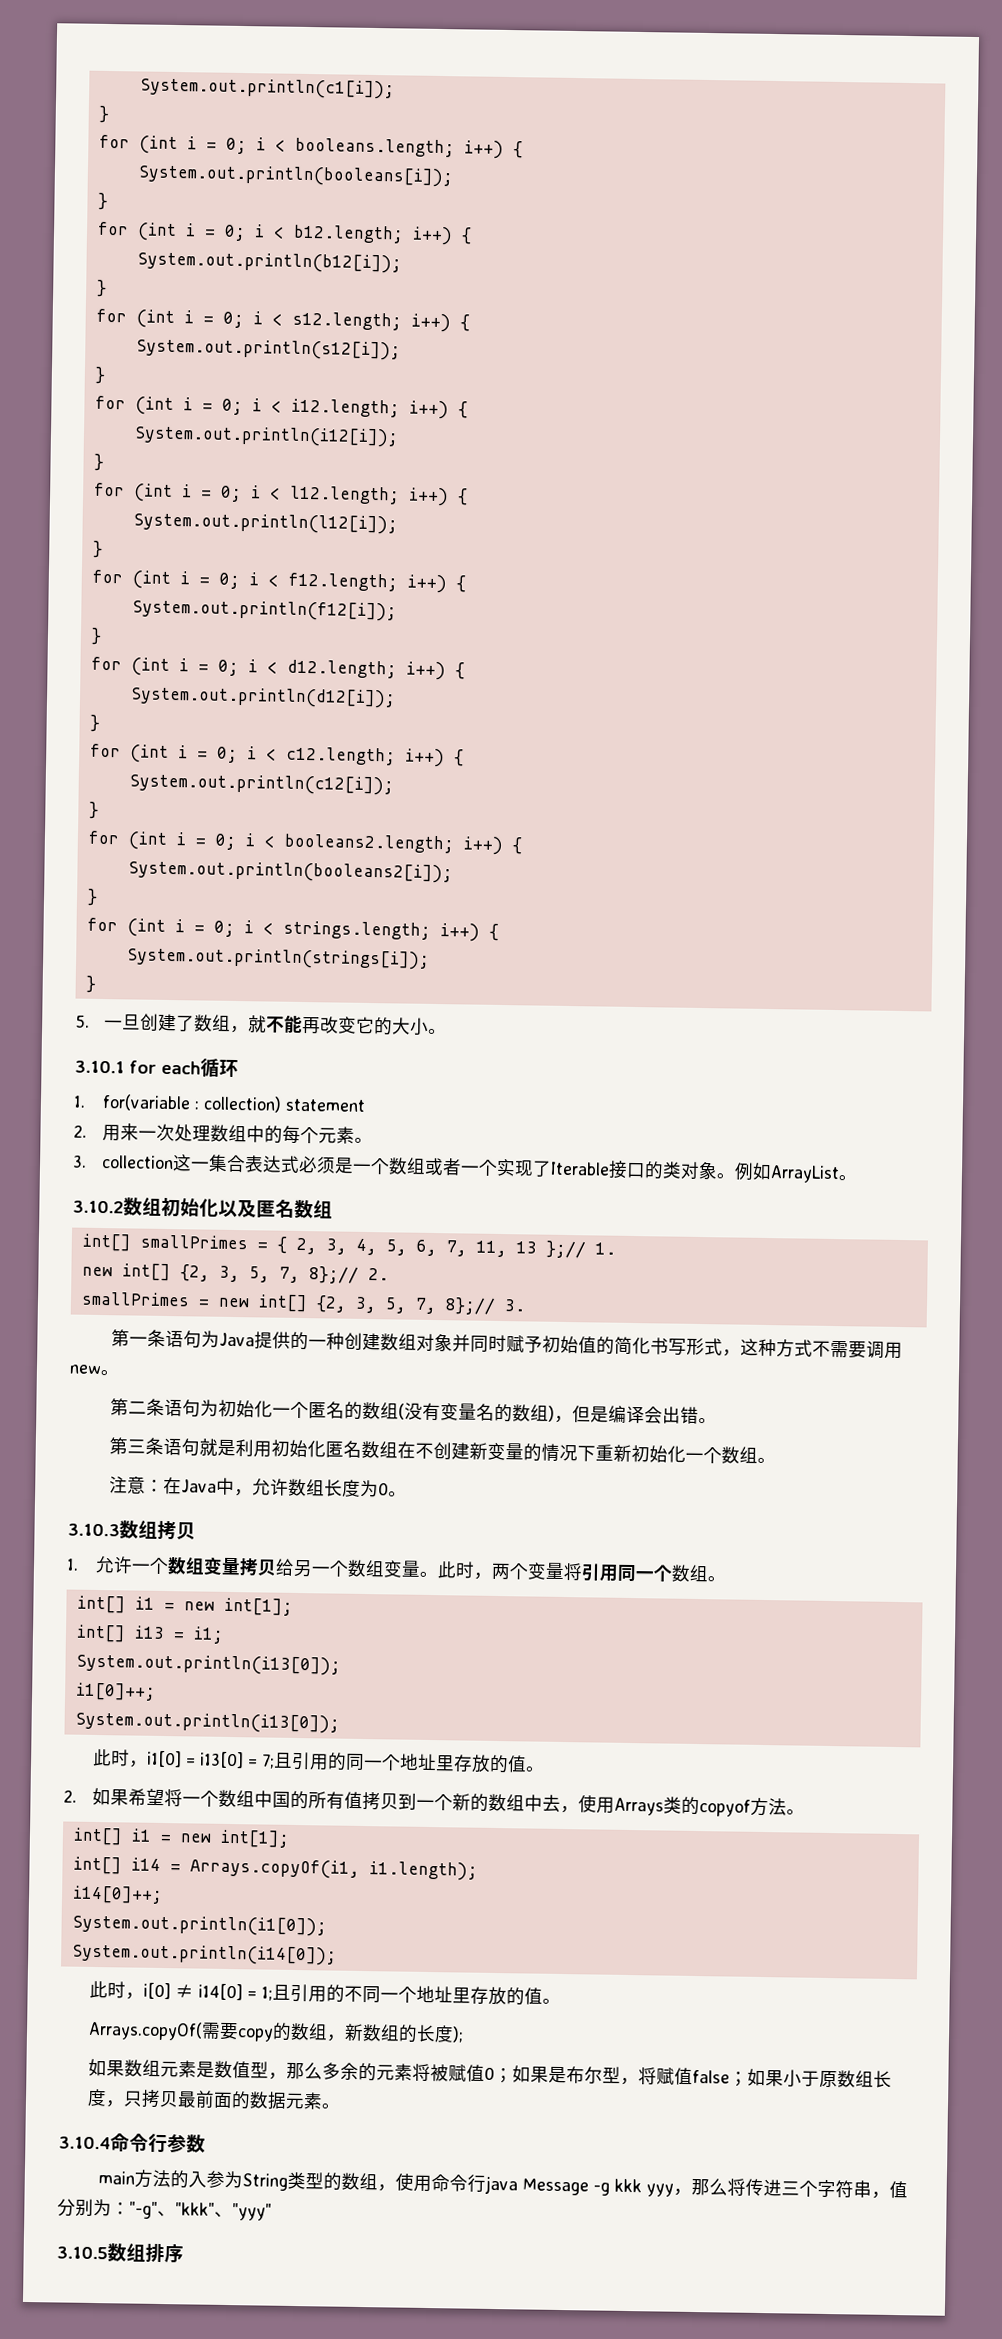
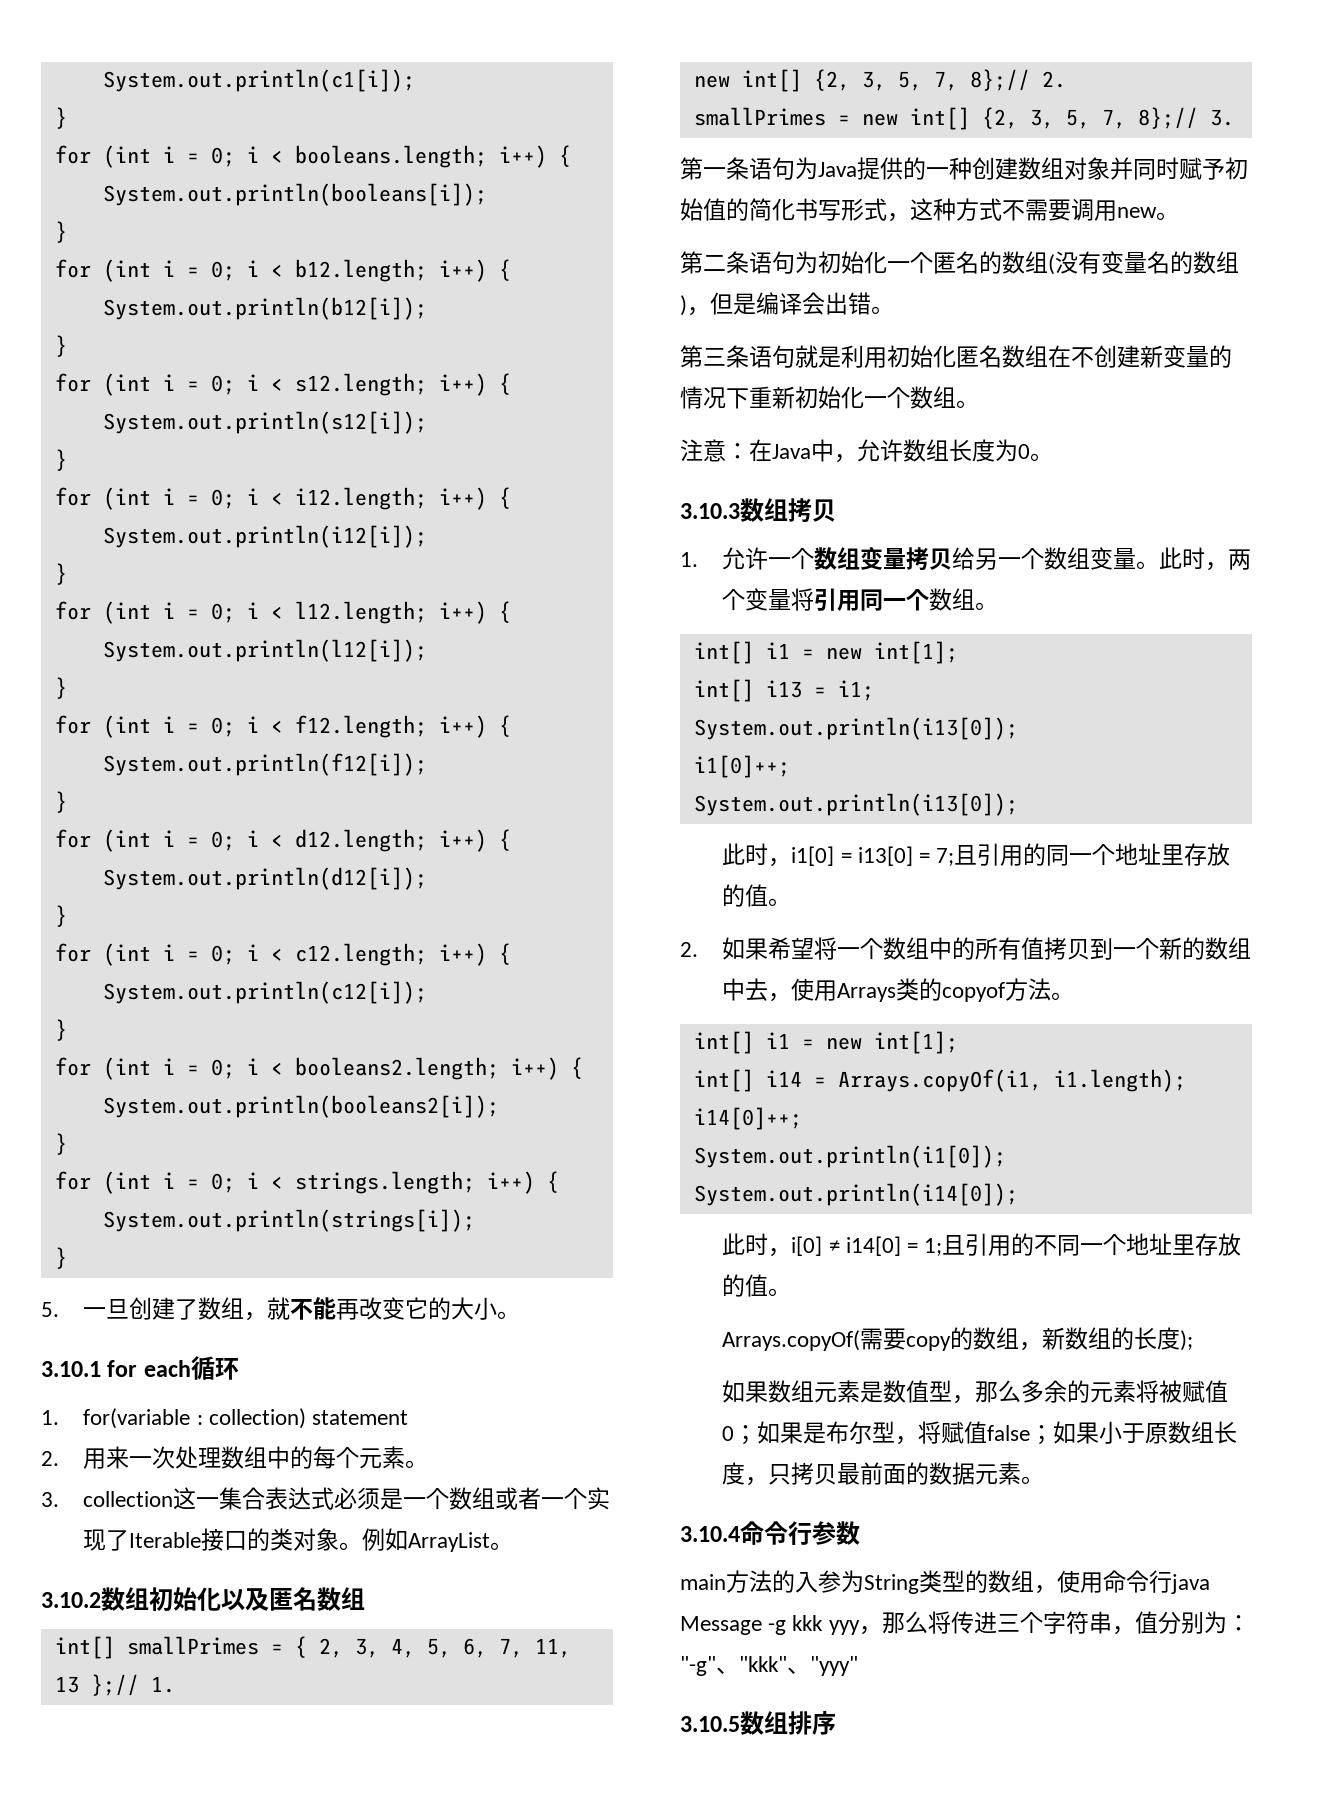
[271,1791,291,1808] 国 -> (953, 948) none

